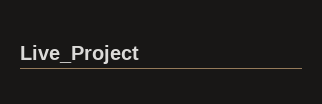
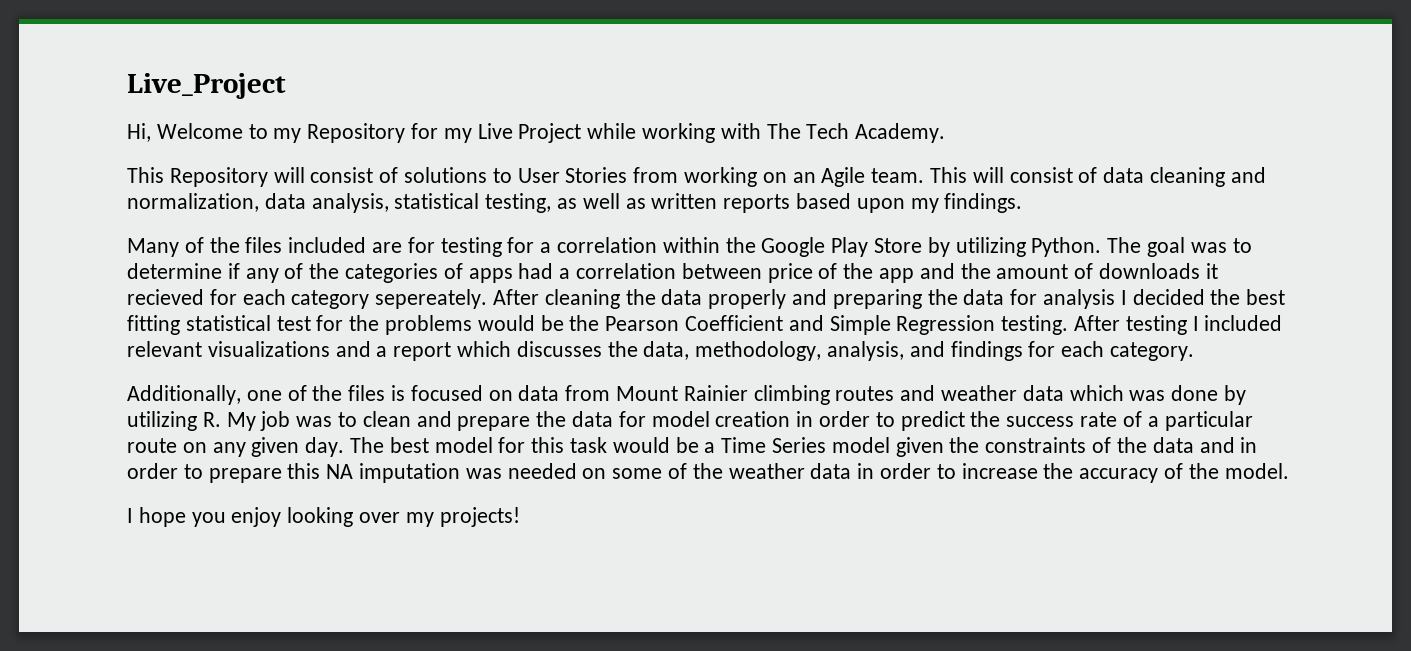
(139, 54) none -> [127,123,946,143] [127,167,1266,187] [127,193,1023,213] [127,237,1252,257] [127,263,1218,283] [127,289,1286,309] [127,315,1283,335] [127,341,1195,361] [127,385,1247,405] [127,411,1253,431] [127,437,1258,457] [127,463,1289,483] [127,507,520,527] // Hi, Welcome to my Repository for my Live Project while working with The Tech Academy. // This Repository will consist of solutions to User Stories from working on an Agile team. This will consist of data cleaning and normalization, data analysis, statistical testing, as well as written reports based upon my findings. // Many of the files included are for testing for a correlation within the Google Play Store by utilizing Python. The goal was to determine if any of the categories of apps had a correlation between price of the app and the amount of downloads it recieved for each category sepereately. After cleaning the data properly and preparing the data for analysis I decided the best fitting statistical test for the problems would be the Pearson Coefficient and Simple Regression testing. After testing I included relevant visualizations and a report which discusses the data, methodology, analysis, and findings for each category. // Additionally, one of the files is focused on data from Mount Rainier climbing routes and weather data which was done by utilizing R. My job was to clean and prepare the data for model creation in order to predict the success rate of a particular route on any given day. The best model for this task would be a Time Series model given the constraints of the data and in order to prepare this NA imputation was needed on some of the weather data in order to increase the accuracy of the model. // I hope you enjoy looking over my projects!

